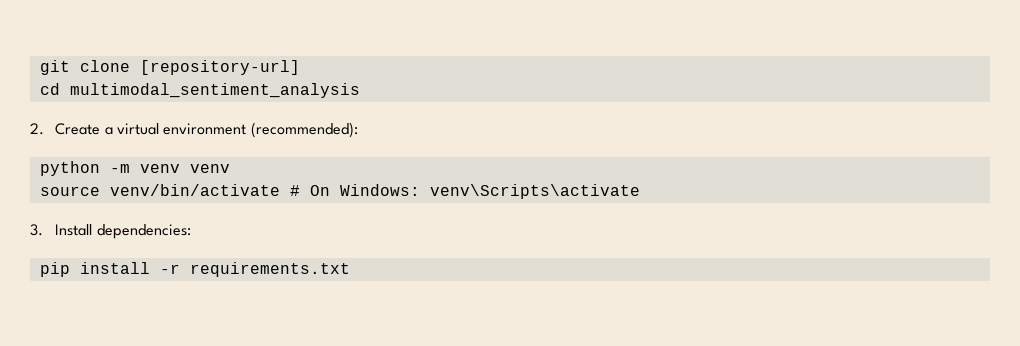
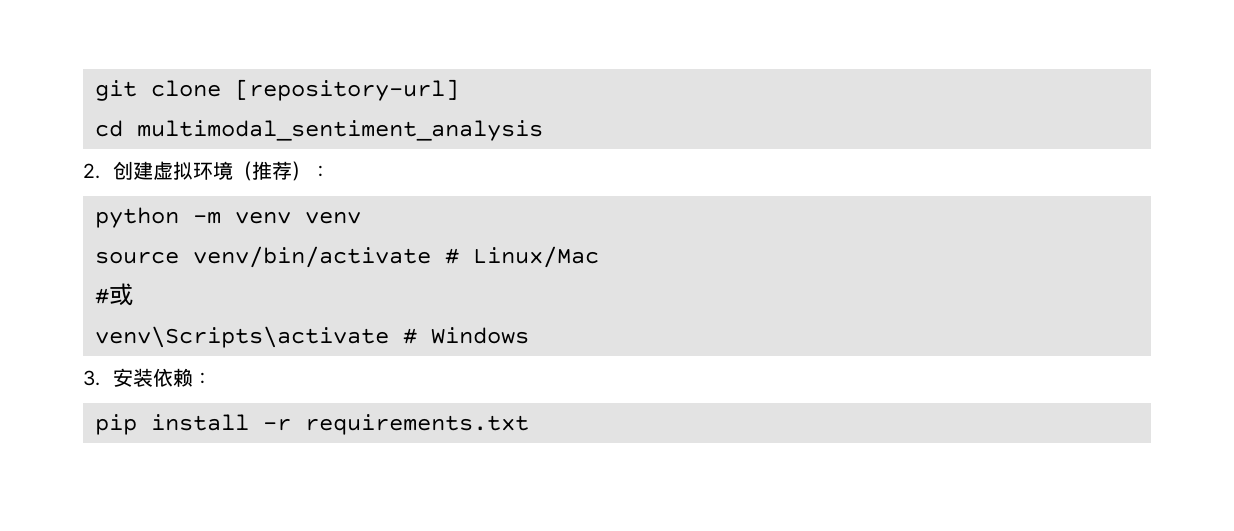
[55,122,358,138] Create a virtual environment (recommended): -> [112,161,330,181] 创建虚拟环境（推荐）：
[309,184,420,196] On Windows: -> [473,246,599,268] [95,283,133,306] Linux/Mac // #或 //
(640, 191) none -> [403,327,529,344] # Windows
[55,224,191,239] Install dependencies: -> [112,368,212,387] 安装依赖：

